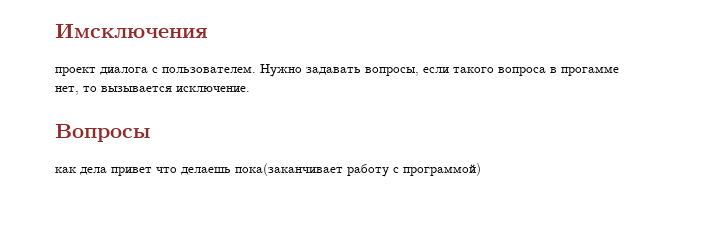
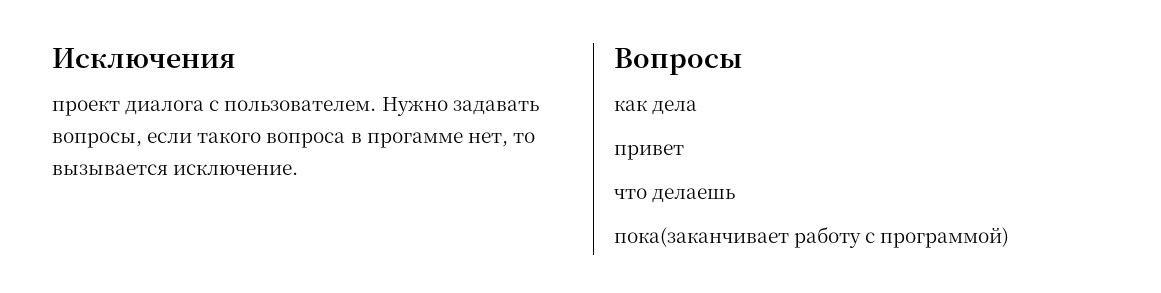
[55,23,208,39] Имсключения -> [52,48,235,68] Исключения
(107, 171) none -> (698, 107) //
(152, 171) none -> (684, 152) //
(231, 171) none -> (736, 195) //

